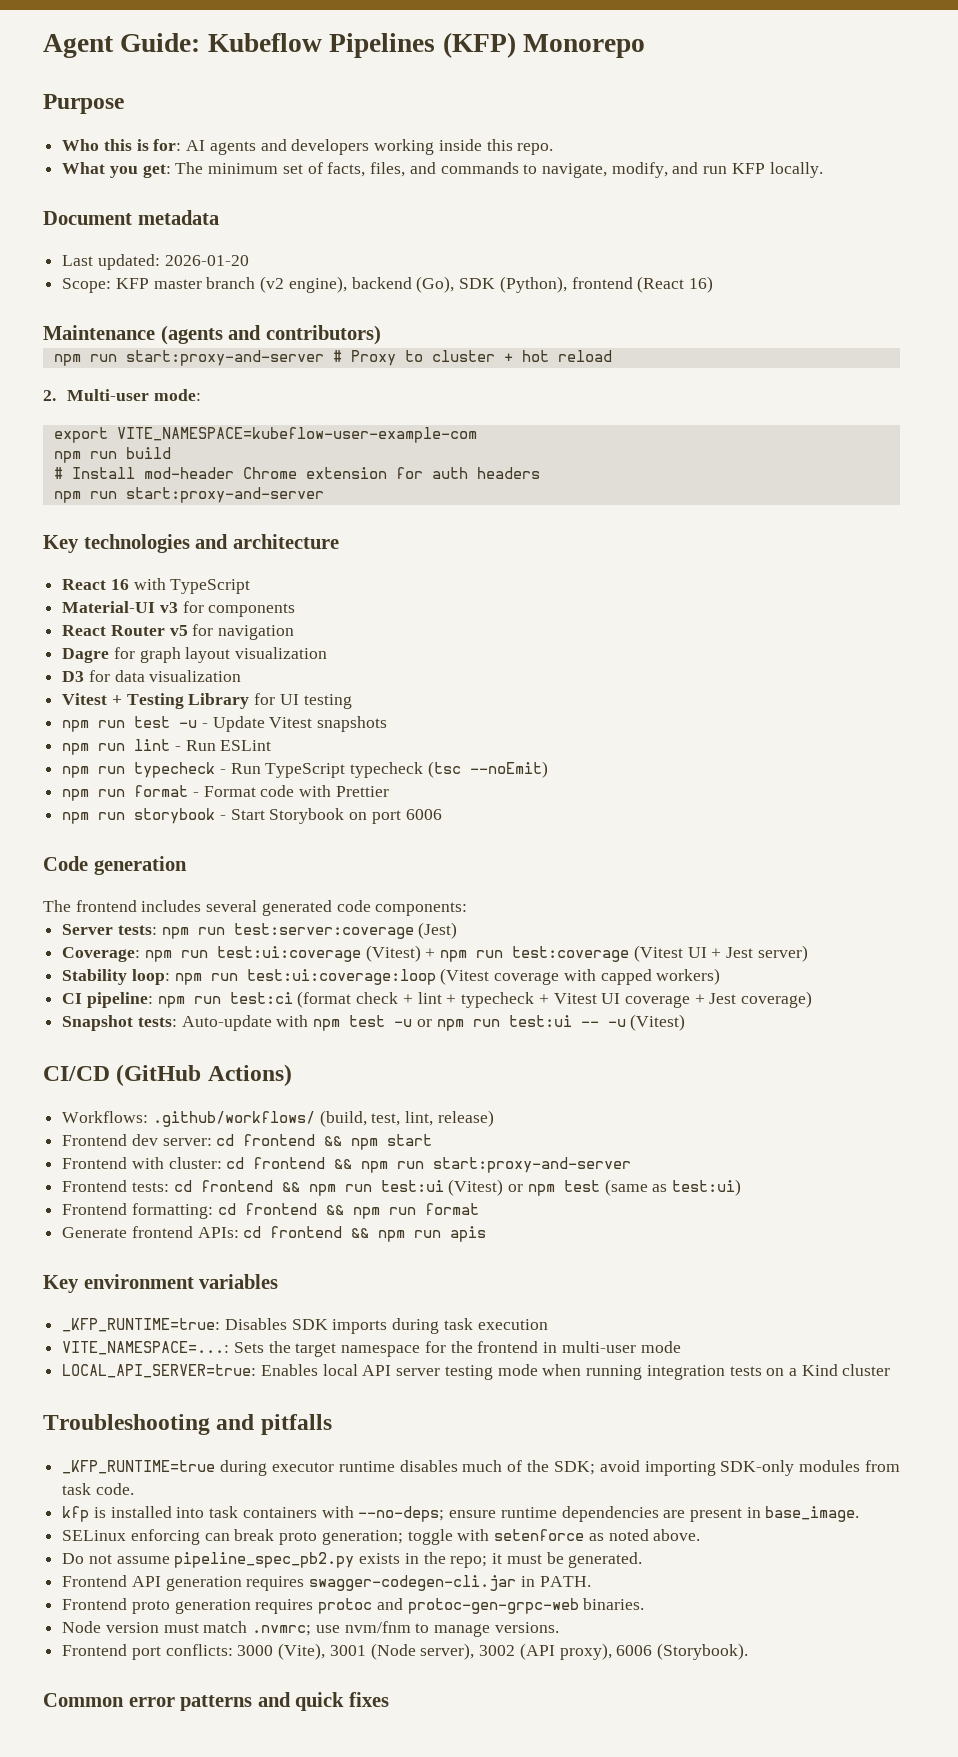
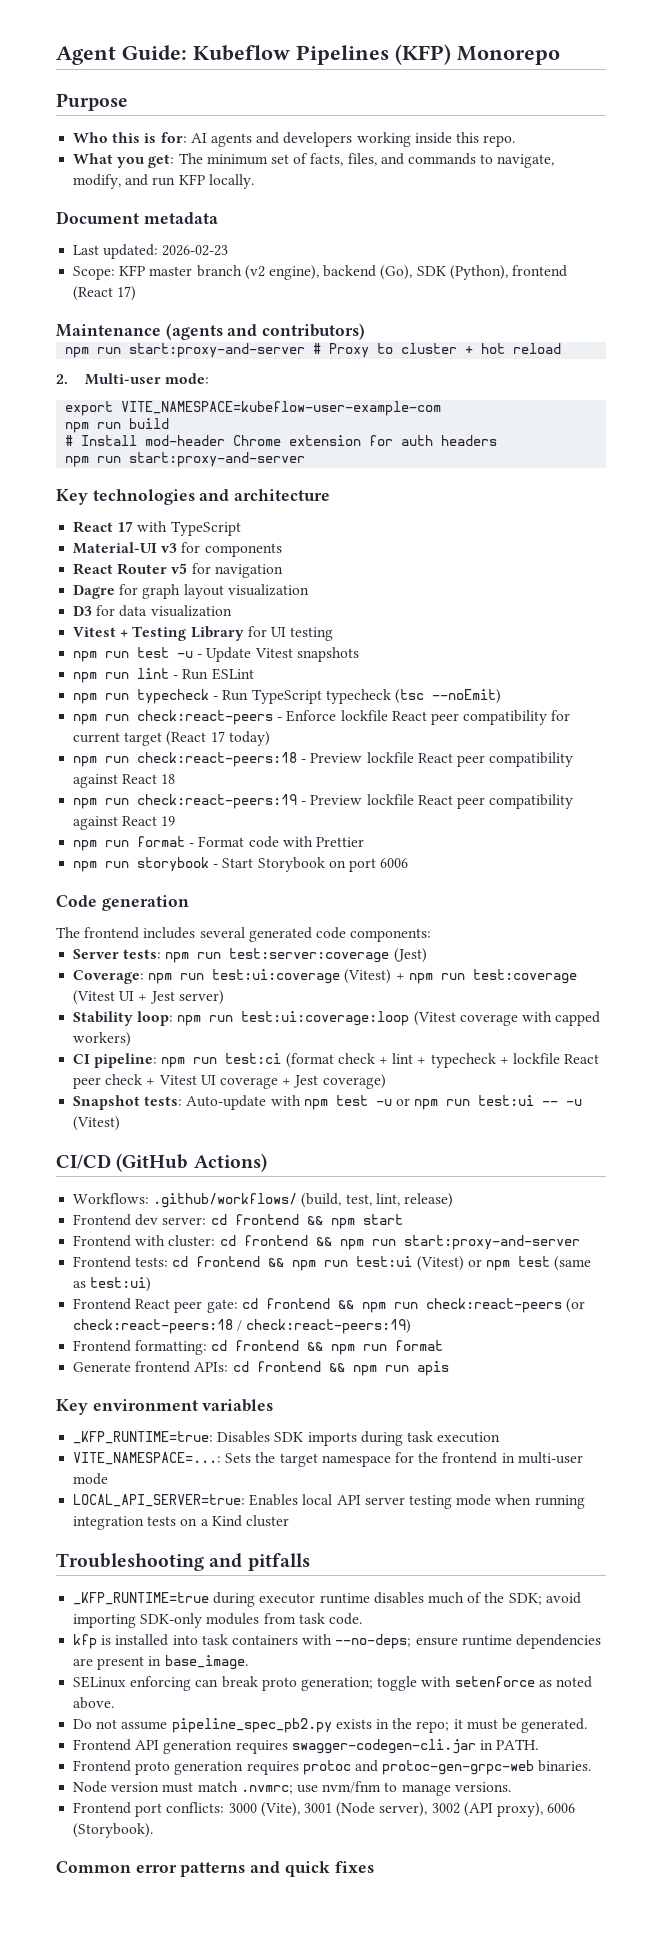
[164,255,249,266] 2026-01-20 -> [162,245,229,256] 2026-02-23
[688,276,713,293] 16) -> [117,286,137,301] 17)
[110,579,129,590] 16 -> [117,521,134,532] 17
(548, 769) none -> [73,710,571,725] [73,731,270,746] [73,752,574,767] [73,774,176,788] [73,794,574,809] [73,816,176,830] // npm run check:react-peers - Enforce lockfile React peer compatibility for current target (React 17 today) // npm run check:react-peers:18 - Preview lockfile React peer compatibility against React 18 // npm run check:react-peers:19 - Preview lockfile React peer compatibility against React 19
(549, 999) none -> [512,1053,600,1064] [73,1074,156,1089] lockfile React peer check +
(742, 1187) none -> [73,1298,585,1313] [73,1319,412,1334] // Frontend React peer gate: cd frontend && npm run check:react-peers (or check:react-peers:18 / check:react-peers:19)

